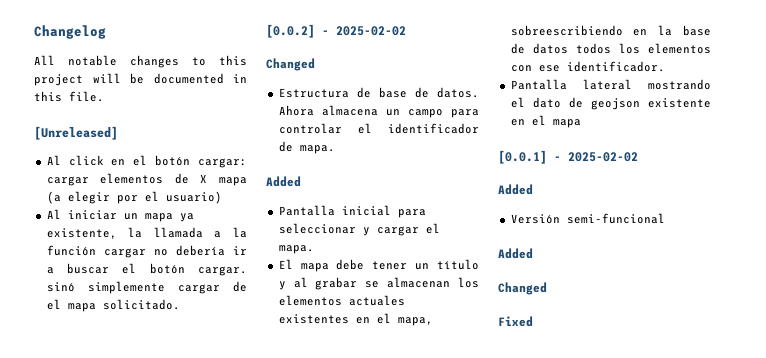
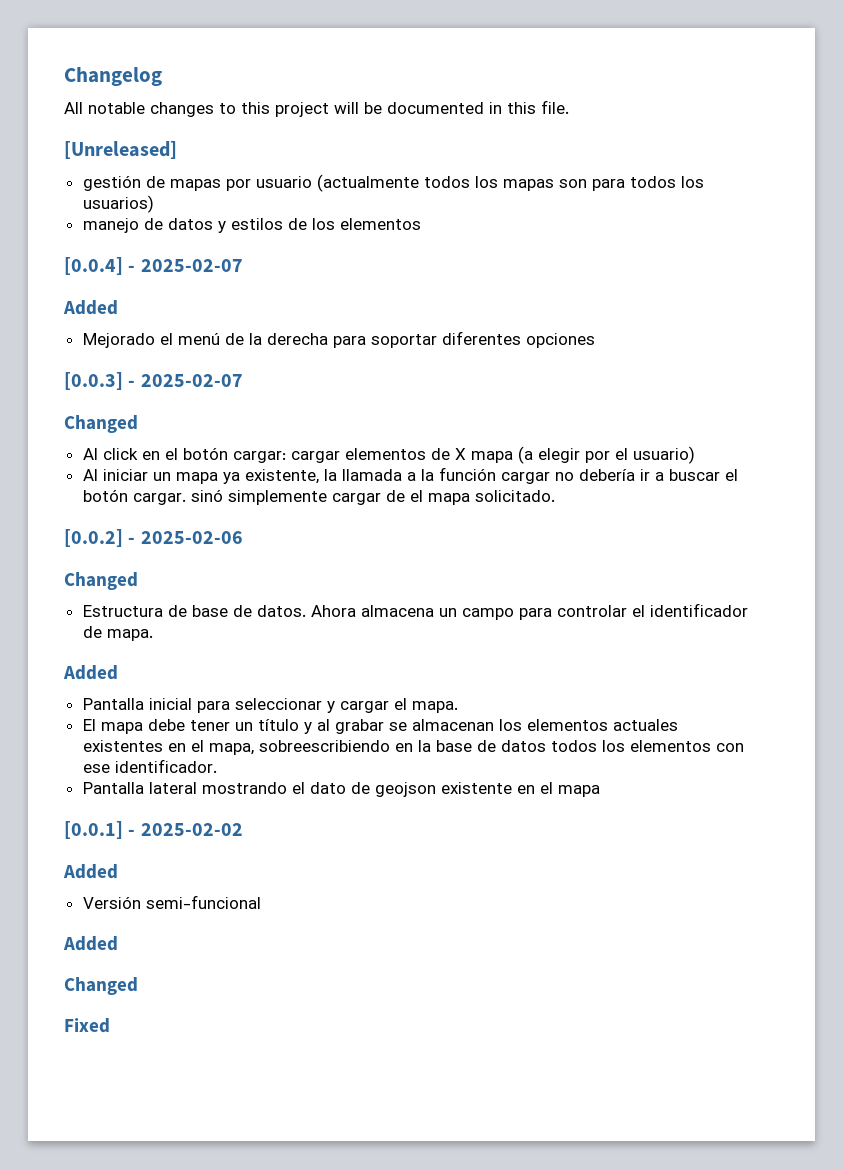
(118, 133) none -> [82,174,704,192] [82,195,154,213] [82,218,421,233] [64,257,243,275] [63,300,118,315] [82,331,595,348] [64,372,243,390] [64,415,138,433] // gestión de mapas por usuario (actualmente todos los mapas son para todos los usuarios) // manejo de datos y estilos de los elementos // [0.0.4] - 2025-02-07 // Added // Mejorado el menú de la derecha para soportar diferentes opciones // [0.0.3] - 2025-02-07 // Changed
[336,26,406,36] 2025-02-02 -> [140,531,243,544] 2025-02-06

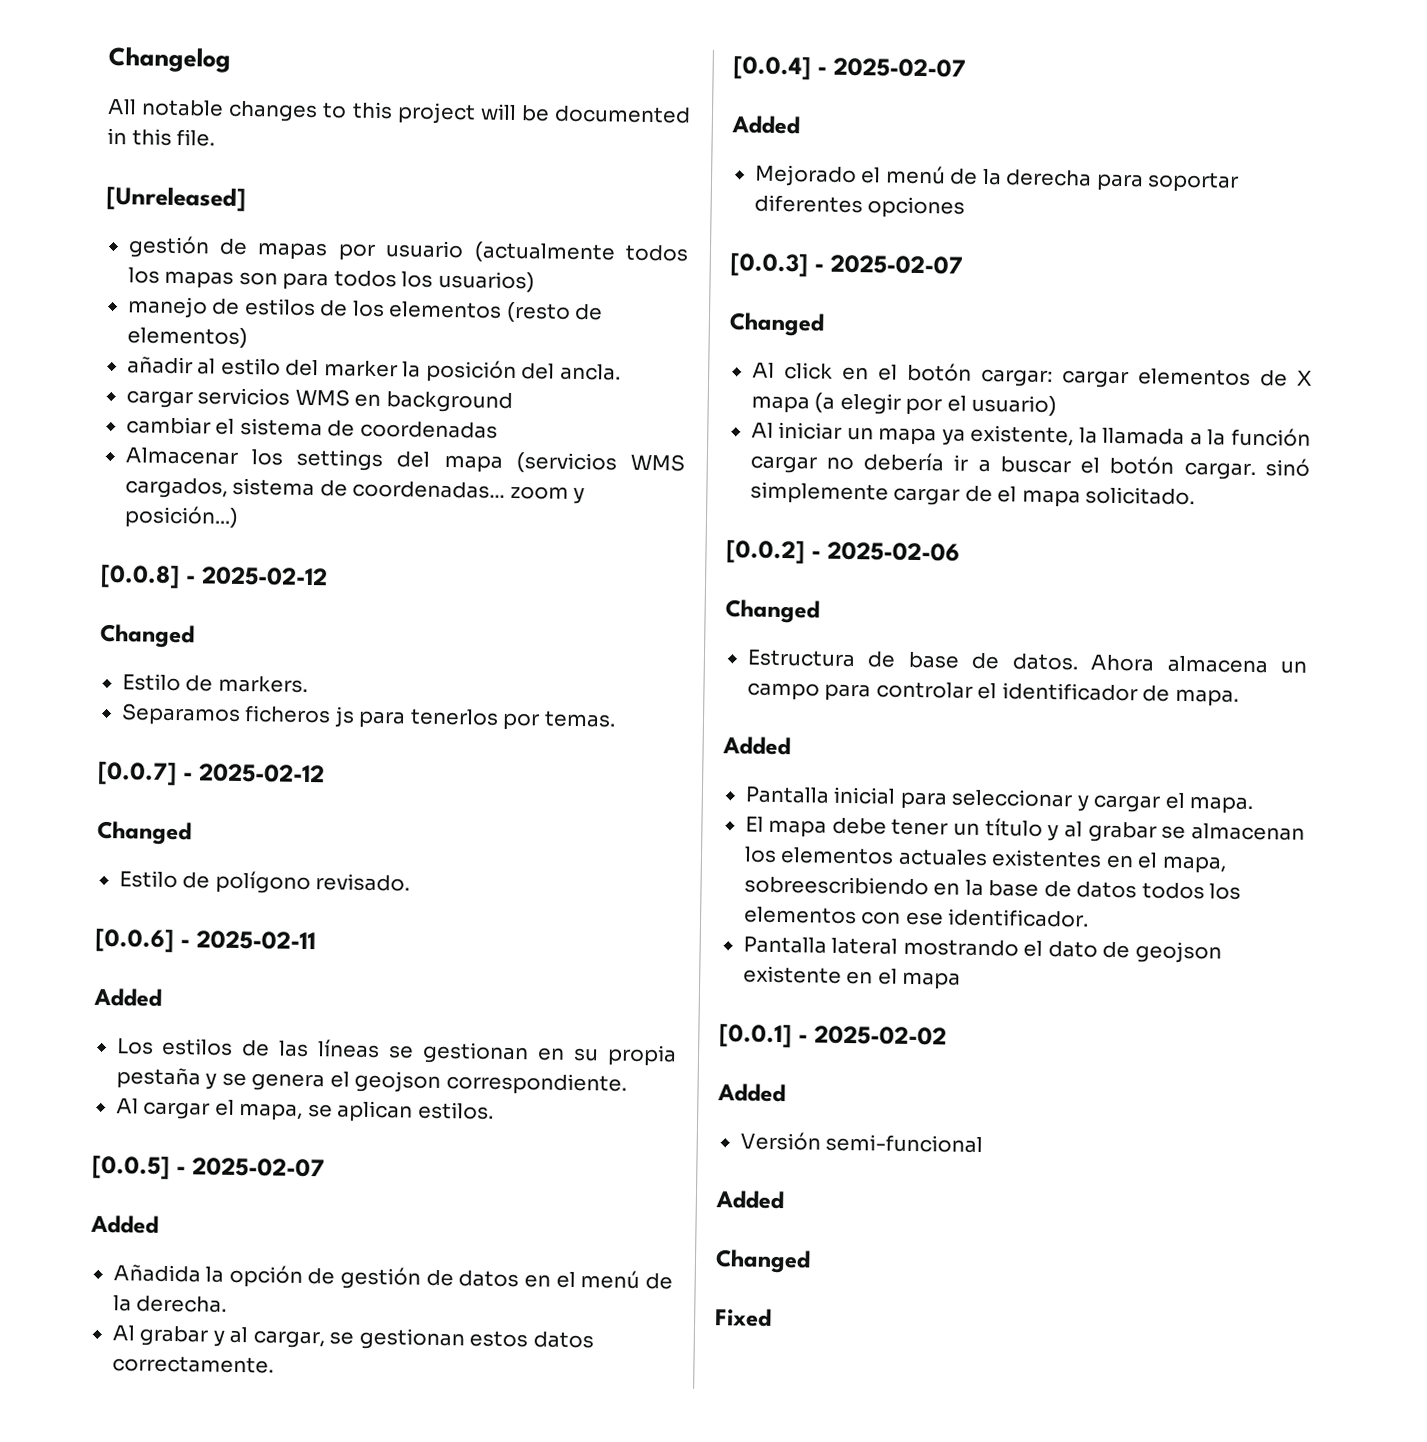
[167,218,226,233] datos y -> (241, 306) none
(421, 224) none -> [505,301,604,323] [126,326,248,349] [126,356,621,384] [125,387,513,413] [125,416,498,439] [124,447,686,474] [124,477,586,505] [123,505,239,529] [100,563,328,590] [100,623,195,649] [121,673,308,693] [120,703,616,731] [97,760,325,787] [97,820,192,846] [118,870,411,895] [95,927,316,954] [93,987,162,1007] [115,1037,678,1067] [115,1067,627,1096] [115,1098,494,1123] [92,1154,325,1180] [90,1214,159,1234] [112,1264,673,1290] [112,1295,228,1313] [111,1325,594,1351] [111,1355,274,1374] (resto de elementos) // añadir al estilo del marker la posición del ancla. // cargar servicios WMS en background // cambiar el sistema de coordenadas // Almacenar los settings del mapa (servicios WMS cargados, sistema de coordenadas... zoom y posición...) // [0.0.8] - 2025-02-12 // Changed // Estilo de markers. // Separamos ficheros js para tenerlos por temas. // [0.0.7] - 2025-02-12 // Changed // Estilo de polígono revisado. // [0.0.6] - 2025-02-11 // Added // Los estilos de las líneas se gestionan en su propia pestaña y se genera el geojson correspondiente. // Al cargar el mapa, se aplican estilos. // [0.0.5] - 2025-02-07 // Added // Añadida la opción de gestión de datos en el menú de la derecha. // Al grabar y al cargar, se gestionan estos datos correctamente.

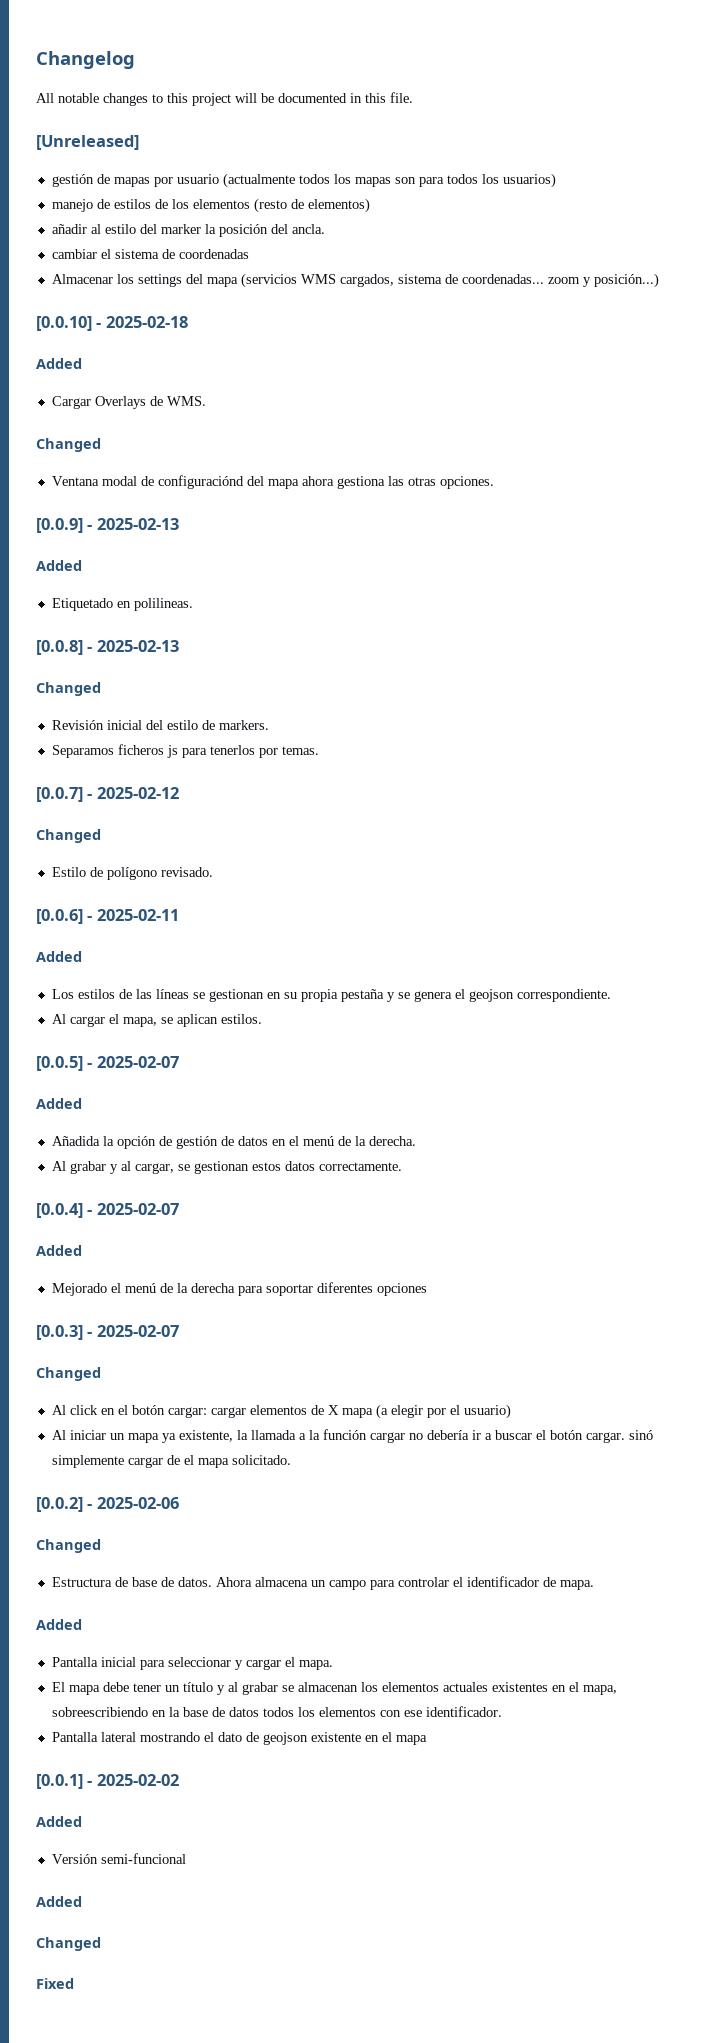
[125,387,513,413] // cargar servicios WMS en background -> (325, 229) none
[100,563,328,590] [100,623,195,649] [121,673,181,692] [0.0.8] - 2025-02-12 // Changed // Estilo -> [36,316,188,331] [36,358,82,369] [51,396,206,409] [36,438,101,452] [51,475,494,489] [36,518,179,533] [36,560,82,571] [51,598,193,611] [36,640,179,655] [36,682,101,696] [51,720,198,730] [0.0.10] - 2025-02-18 // Added // Cargar Overlays de WMS. // Changed // Ventana modal de configuraciónd del mapa ahora gestiona las otras opciones. // [0.0.9] - 2025-02-13 // Added // Etiquetado en polilineas. // [0.0.8] - 2025-02-13 // Changed // Revisión inicial del estilo

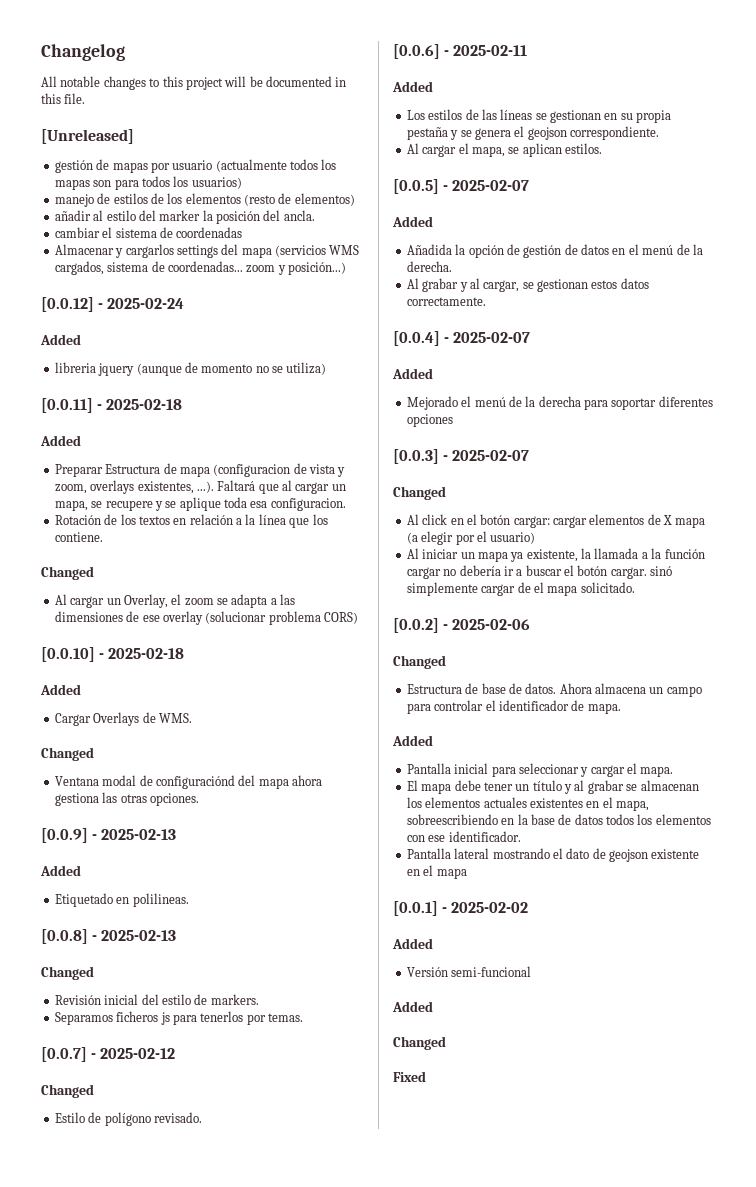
[116,274,134,284] los -> [115,244,174,258] y cargarlos
(659, 280) none -> [41,297,185,312] [40,334,81,345] [54,362,327,376] [41,398,183,413] [40,435,81,446] [54,463,346,477] [54,480,346,494] [54,497,346,511] [54,514,328,528] [54,532,103,542] [41,566,94,580] [54,594,296,608] [54,611,358,625] // [0.0.12] - 2025-02-24 // Added // libreria jquery (aunque de momento no se utiliza) // [0.0.11] - 2025-02-18 // Added // Preparar Estructura de mapa (configuracion de vista y zoom, overlays existentes, ...). Faltará que al cargar un mapa, se recupere y se aplique toda esa configuracion. // Rotación de los textos en relación a la línea que los contiene. // Changed // Al cargar un Overlay, el zoom se adapta a las dimensiones de ese overlay (solucionar problema CORS)

